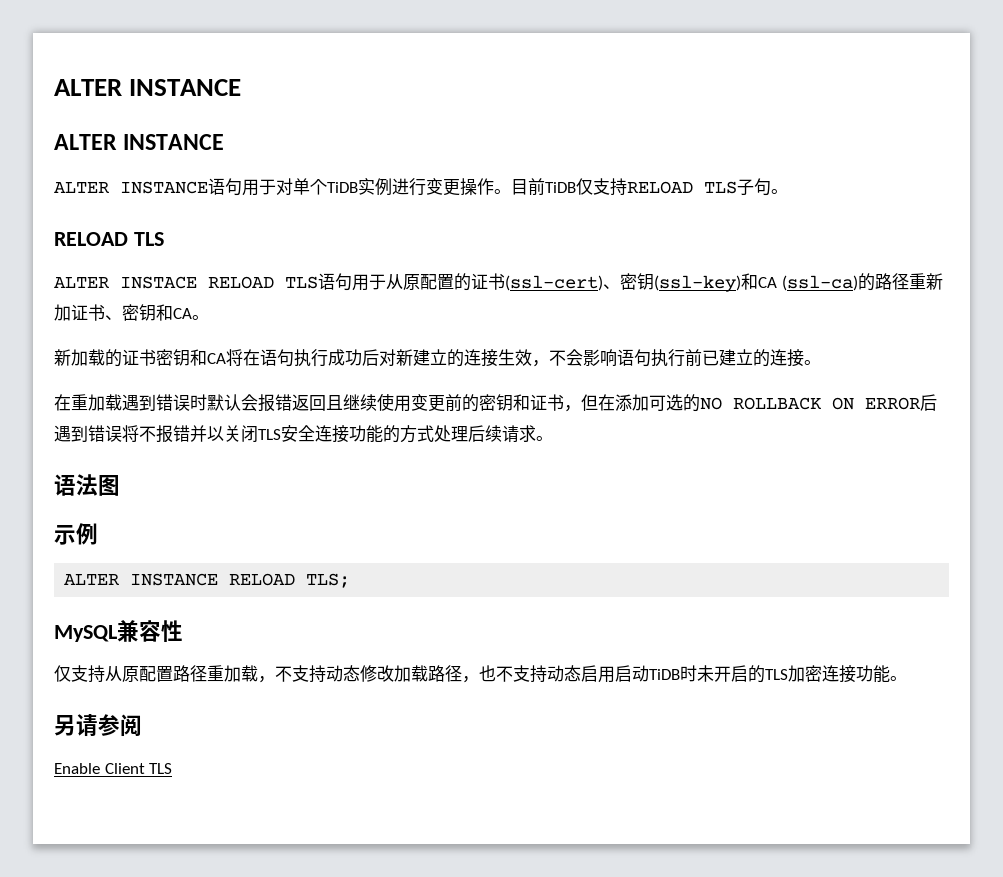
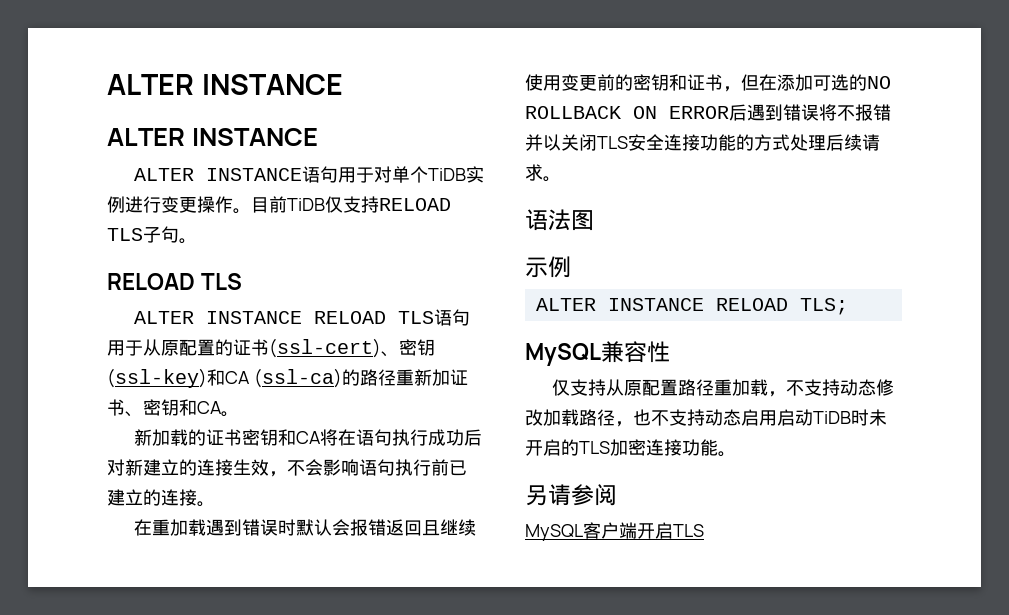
[120,276,197,289] INSTACE -> [205,311,302,324] INSTANCE
[54,763,145,774] Enable Client -> [525,522,673,541] MySQL客户端开启

